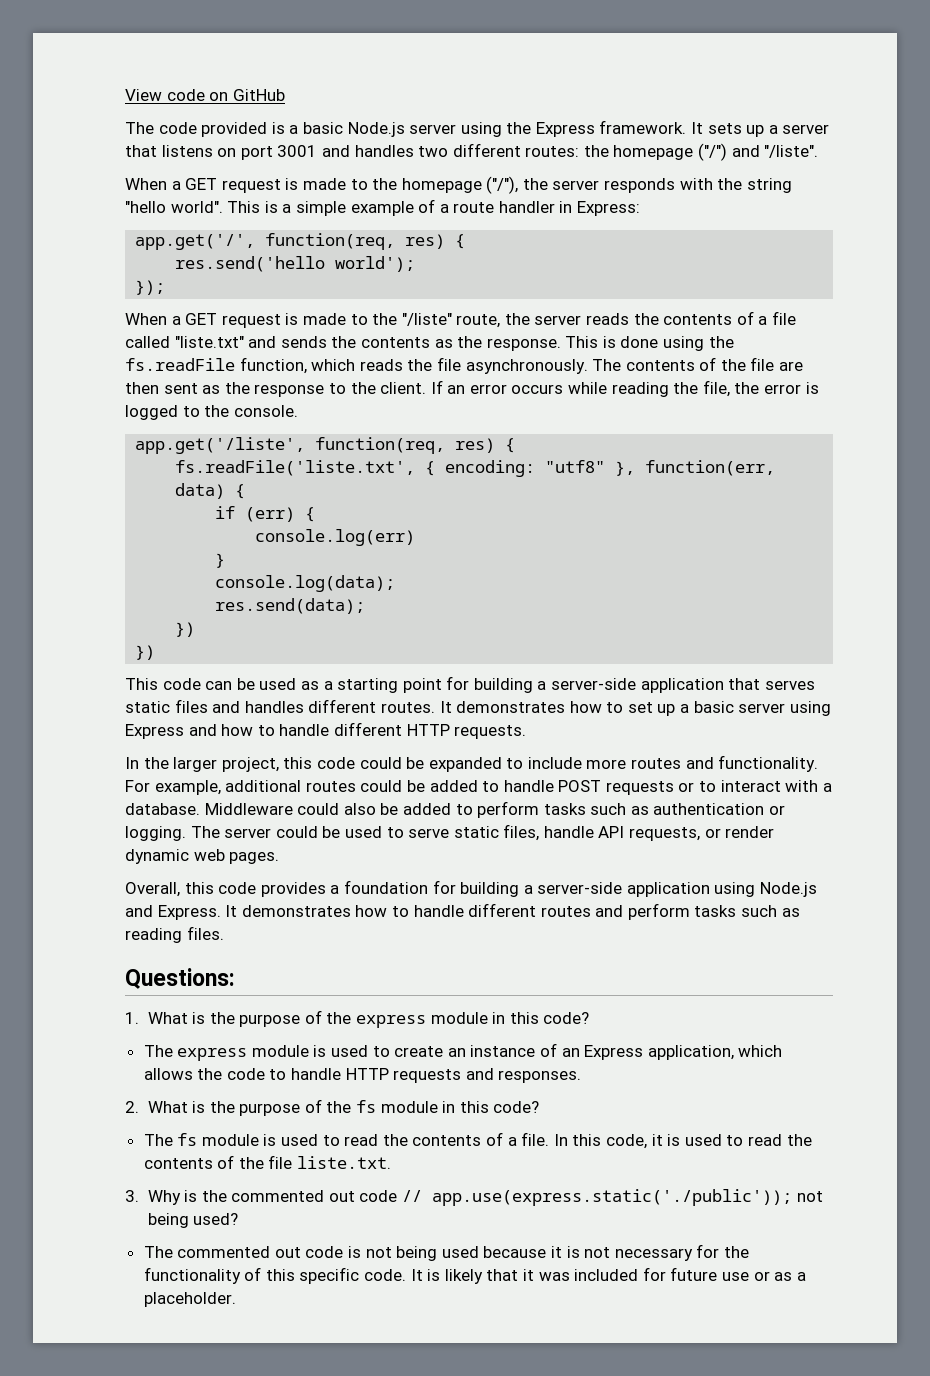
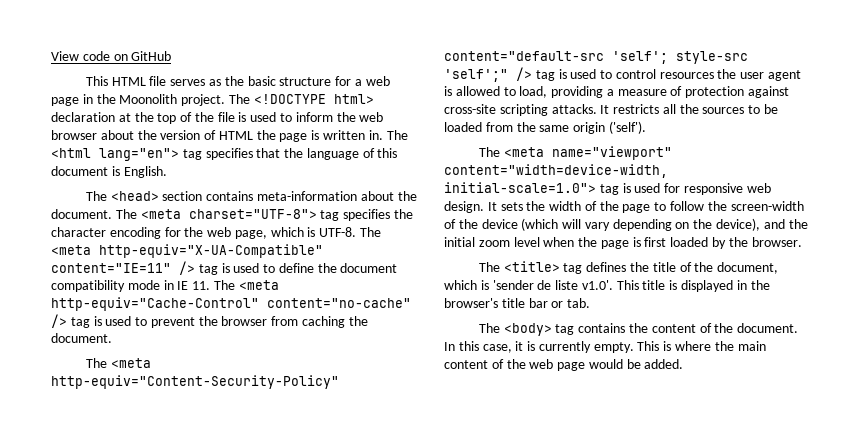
[125,120,830,137] [125,143,819,161] [125,176,792,194] [125,199,641,216] [135,233,466,250] [175,256,416,272] [135,280,166,295] [125,311,797,328] [125,336,734,351] [125,357,804,374] [125,380,819,397] [125,405,298,420] [135,437,516,454] [175,460,776,477] [175,483,246,499] [215,506,316,522] [255,529,416,546] [215,553,226,568] [215,575,396,592] [215,598,366,614] [175,622,196,637] [135,645,156,660] [125,676,815,693] [125,699,831,716] [125,722,527,739] [125,755,819,772] [125,780,832,795] [125,801,786,818] [125,824,775,841] [125,849,280,864] [125,880,818,897] [125,903,800,920] [125,926,224,943] [125,968,235,989] [125,1010,590,1028] [143,1043,783,1061] [143,1068,582,1083] [125,1099,540,1116] [143,1132,812,1149] [143,1155,392,1169] [125,1189,823,1206] [147,1213,239,1228] [143,1244,749,1261] [143,1267,806,1284] [143,1292,236,1307] The code provided is a basic Node.js server using the Express framework. It sets up a server that listens on port 3001 and handles two different routes: the homepage ("/") and "/liste". // When a GET request is made to the homepage ("/"), the server responds with the string "hello world". This is a simple example of a route handler in Express: // app.get('/', function(req, res) { // res.send('hello world'); // }); // When a GET request is made to the "/liste" route, the server reads the contents of a file called "liste.txt" and sends the contents as the response. This is done using the fs.readFile function, which reads the file asynchronously. The contents of the file are then sent as the response to the client. If an error occurs while reading the file, the error is logged to the console. // app.get('/liste', function(req, res) { // fs.readFile('liste.txt', { encoding: "utf8" }, function(err, data) { // if (err) { // console.log(err) // } // console.log(data); // res.send(data); // }) // }) // This code can be used as a starting point for building a server-side application that serves static files and handles different routes. It demonstrates how to set up a basic server using Express and how to handle different HTTP requests. // In the larger project, this code could be expanded to include more routes and functionality. For example, additional routes could be added to handle POST requests or to interact with a database. Middleware could also be added to perform tasks such as authentication or logging. The server could be used to serve static files, handle API requests, or render dynamic web pages. // Overall, this code provides a foundation for building a server-side application using Node.js and Express. It demonstrates how to handle different routes and perform tasks such as reading files. // Questions: // 1. What is the purpose of the express module in this code? // The express module is used to create an instance of an Express application, which allows the code to handle HTTP requests and responses. // 2. What is the purpose of the fs module in this code? // The fs module is used to read the contents of a file. In this code, it is used to read the contents of the file liste.txt. // 3. Why is the commented out code // app.use(express.static('./public')); not being used? // The commented out code is not being used because it is not necessary for the functionality of this specific code. It is likely that it was included for future use or as a placeholder. -> [85,76,390,86] [51,94,374,106] [51,112,384,124] [51,130,408,142] [51,148,398,161] [51,166,167,178] [85,191,417,201] [51,209,413,221] [51,227,382,239] [51,244,323,258] [51,261,398,275] [51,280,279,292] [51,297,411,311] [51,314,368,328] [51,333,112,343] [85,358,151,368] [51,375,339,389] [444,51,748,64] [444,67,802,82] [444,86,790,98] [444,104,779,116] [444,121,646,134] [478,146,672,160] [444,164,668,178] [444,182,771,195] [444,201,804,213] [444,218,808,231] [444,237,802,249] [478,261,779,274] [444,280,770,292] [444,298,591,308] [478,323,799,336] [444,341,766,353] [444,359,684,371] This HTML file serves as the basic structure for a web page in the Moonolith project. The <!DOCTYPE html> declaration at the top of the file is used to inform the web browser about the version of HTML the page is written in. The <html lang="en"> tag specifies that the language of this document is English. // The <head> section contains meta-information about the document. The <meta charset="UTF-8"> tag specifies the character encoding for the web page, which is UTF-8. The <meta http-equiv="X-UA-Compatible" content="IE=11" /> tag is used to define the document compatibility mode in IE 11. The <meta http-equiv="Cache-Control" content="no-cache" /> tag is used to prevent the browser from caching the document. // The <meta http-equiv="Content-Security-Policy" content="default-src 'self'; style-src 'self';" /> tag is used to control resources the user agent is allowed to load, providing a measure of protection against cross-site scripting attacks. It restricts all the sources to be loaded from the same origin ('self'). // The <meta name="viewport" content="width=device-width, initial-scale=1.0"> tag is used for responsive web design. It sets the width of the page to follow the screen-width of the device (which will vary depending on the device), and the initial zoom level when the page is first loaded by the browser. // The <title> tag defines the title of the document, which is 'sender de liste v1.0'. This title is displayed in the browser's title bar or tab. // The <body> tag contains the content of the document. In this case, it is currently empty. This is where the main content of the web page would be added.

